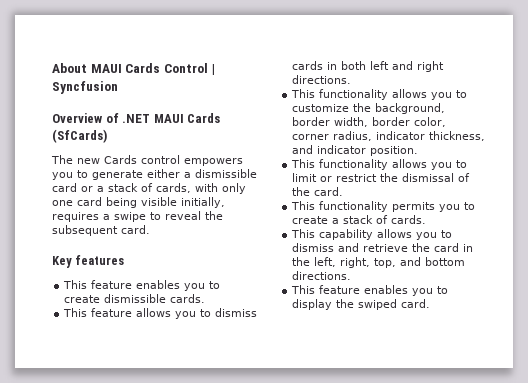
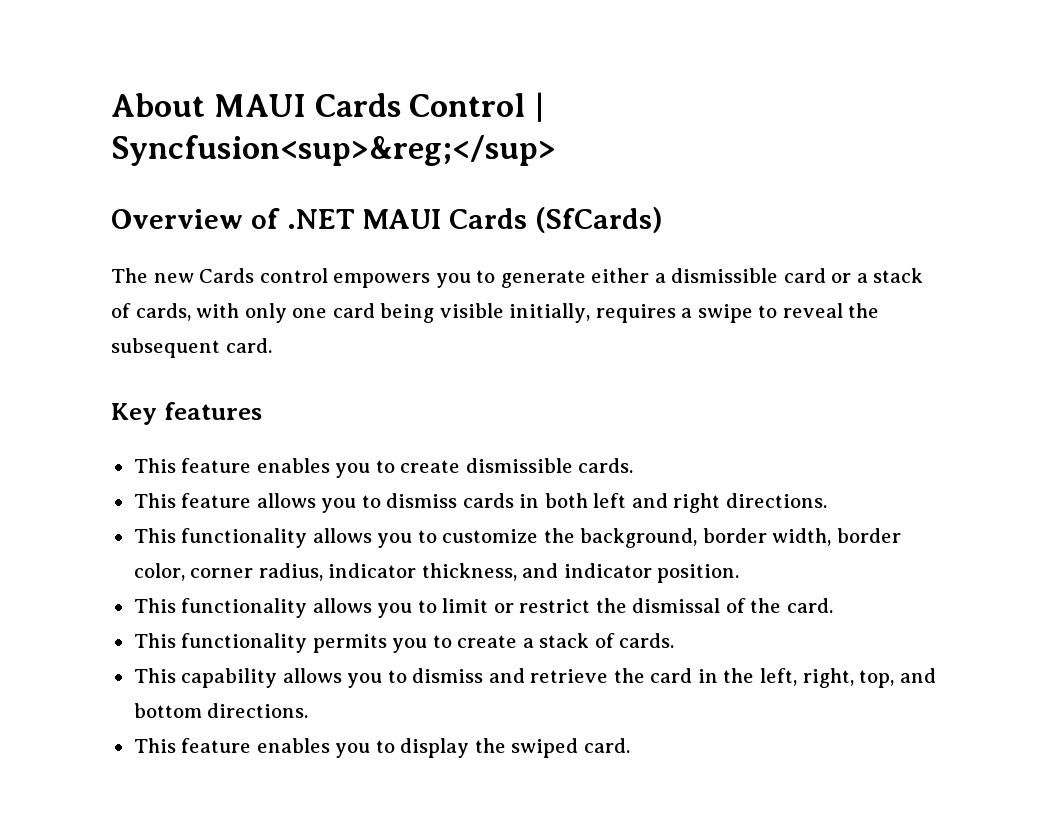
[52,81,118,94] Syncfusion -> [111,135,556,166] Syncfusion<sup>&reg;</sup>

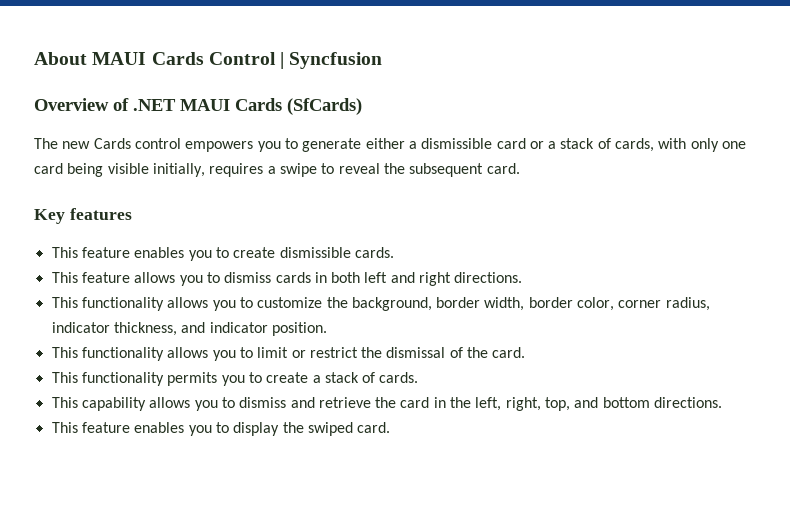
[111,135,556,166] Syncfusion<sup>&reg;</sup> -> [289,52,383,69] Syncfusion

